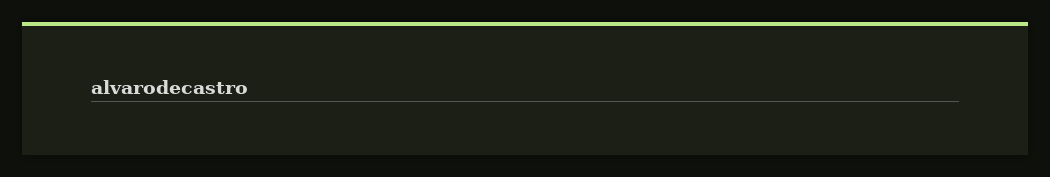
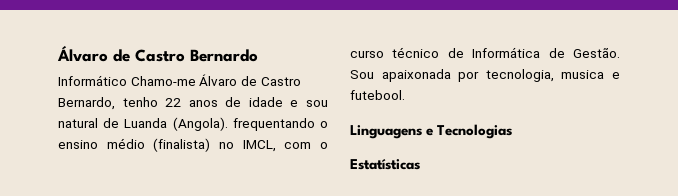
[91,80,248,94] alvarodecastro -> [57,45,258,62] [58,74,301,86] [58,97,328,110] [58,117,328,131] [58,138,328,152] [350,47,620,58] [350,69,620,82] [350,90,405,100] [350,124,513,139] [350,158,420,170] Álvaro de Castro Bernardo // Informático Chamo-me Álvaro de Castro Bernardo, tenho 22 anos de idade e sou natural de Luanda (Angola). frequentando o ensino médio (finalista) no IMCL, com o curso técnico de Informática de Gestão. Sou apaixonada por tecnologia, musica e futebool. // Linguagens e Tecnologias // Estatísticas

